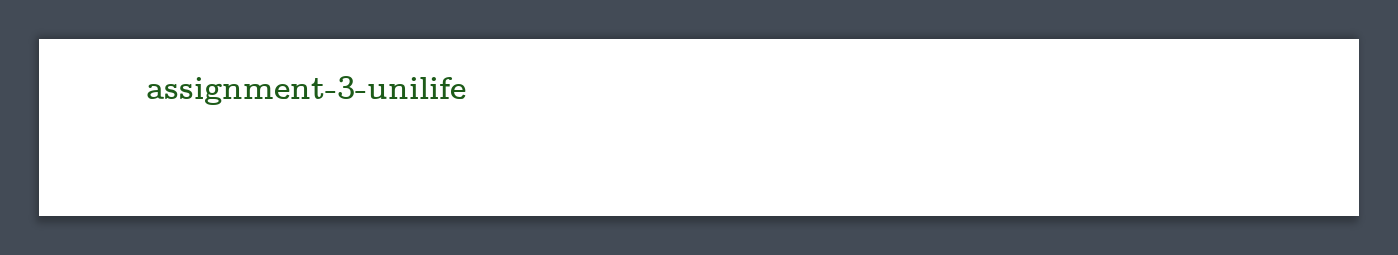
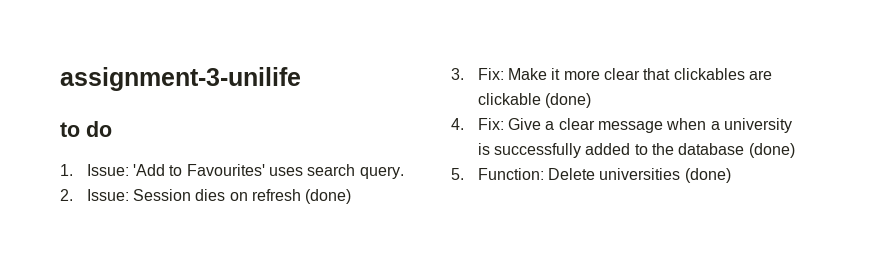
(466, 90) none -> [60,121,112,137] [60,164,404,179] [60,189,352,204] [451,68,772,80] [477,93,591,108] [451,118,792,133] [477,143,795,158] [451,168,731,183] // to do // 1. Issue: 'Add to Favourites' uses search query. // 2. Issue: Session dies on refresh (done) // 3. Fix: Make it more clear that clickables are clickable (done) // 4. Fix: Give a clear message when a university is successfully added to the database (done) // 5. Function: Delete universities (done)

